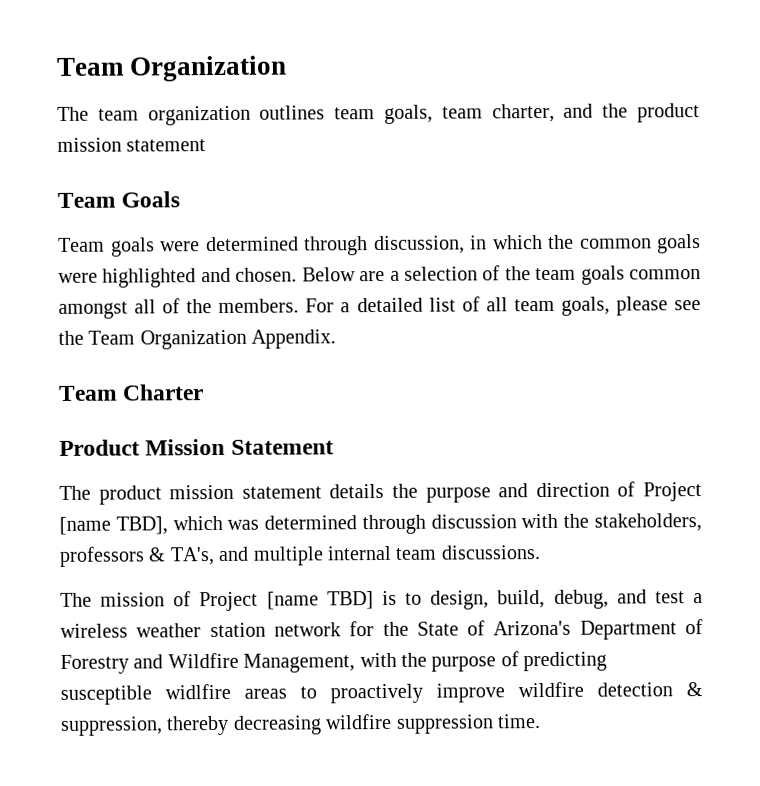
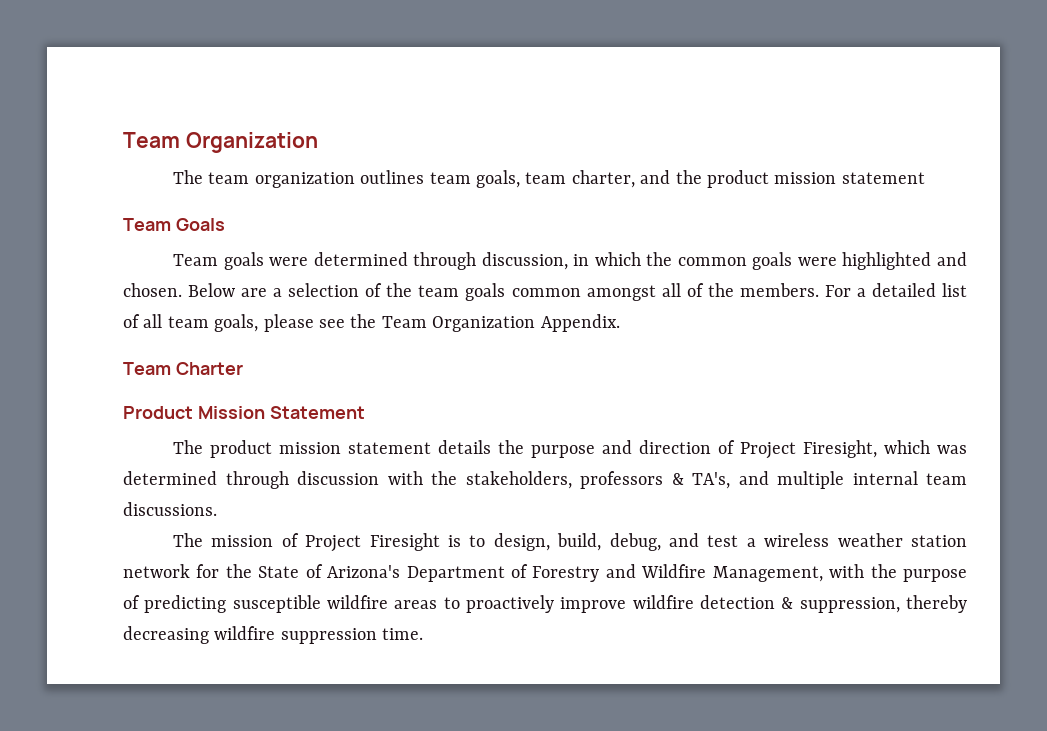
[59,516,168,535] [name TBD], -> [802,440,877,458] Firesight,
[266,591,374,610] [name TBD] -> [369,533,440,551] Firesight
[165,683,231,700] widlfire -> [327,595,388,609] wildfire

